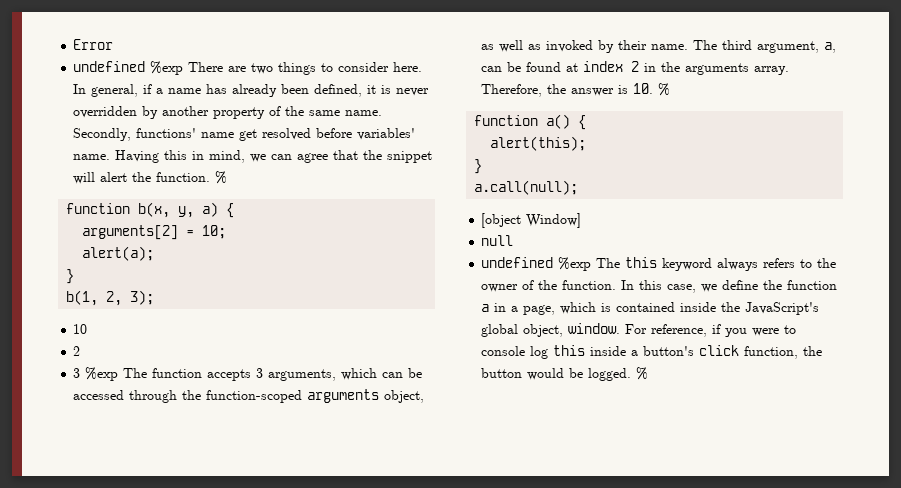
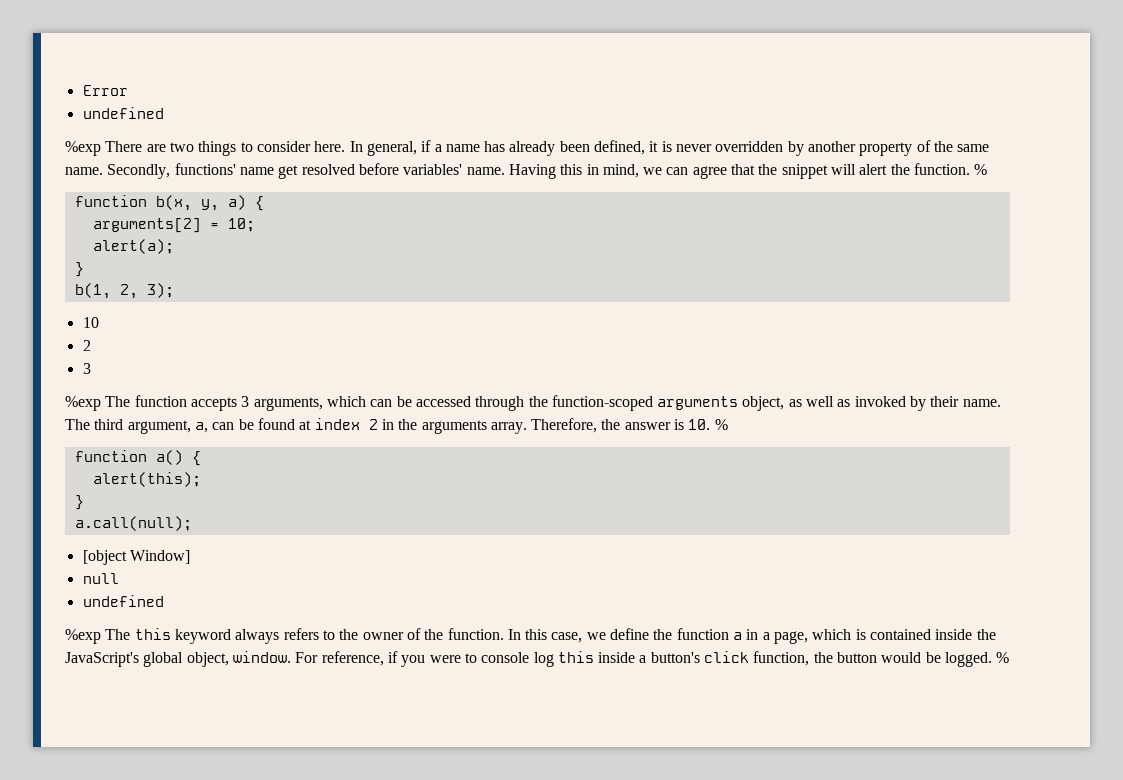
(146, 66) none -> (164, 113) //
(81, 373) none -> (91, 368) //
(554, 262) none -> (164, 601) //

